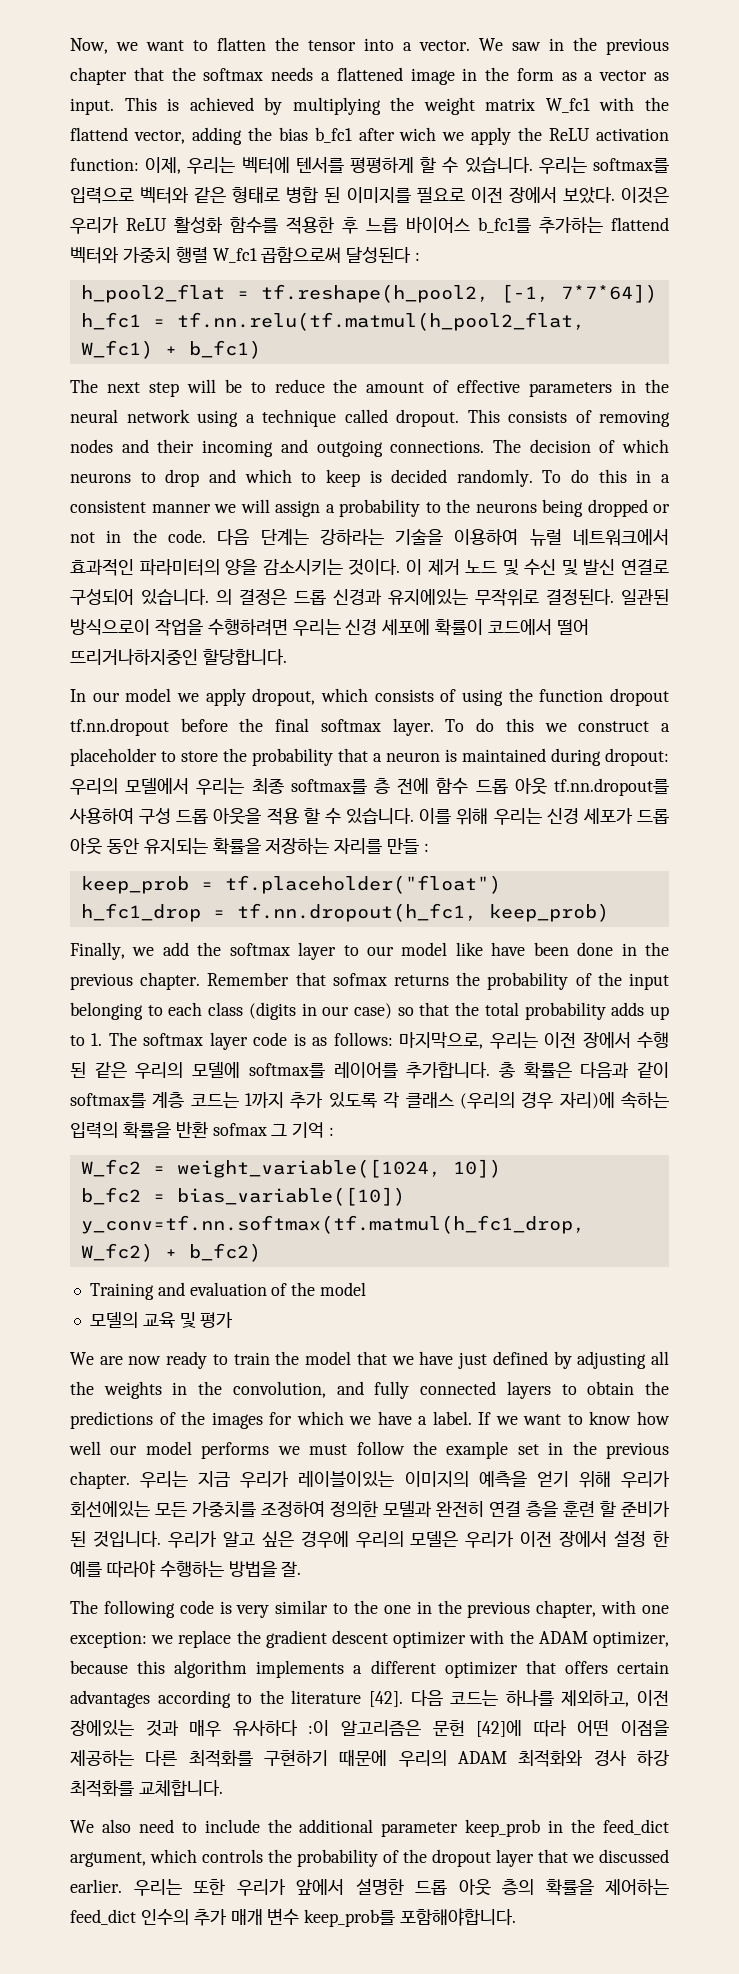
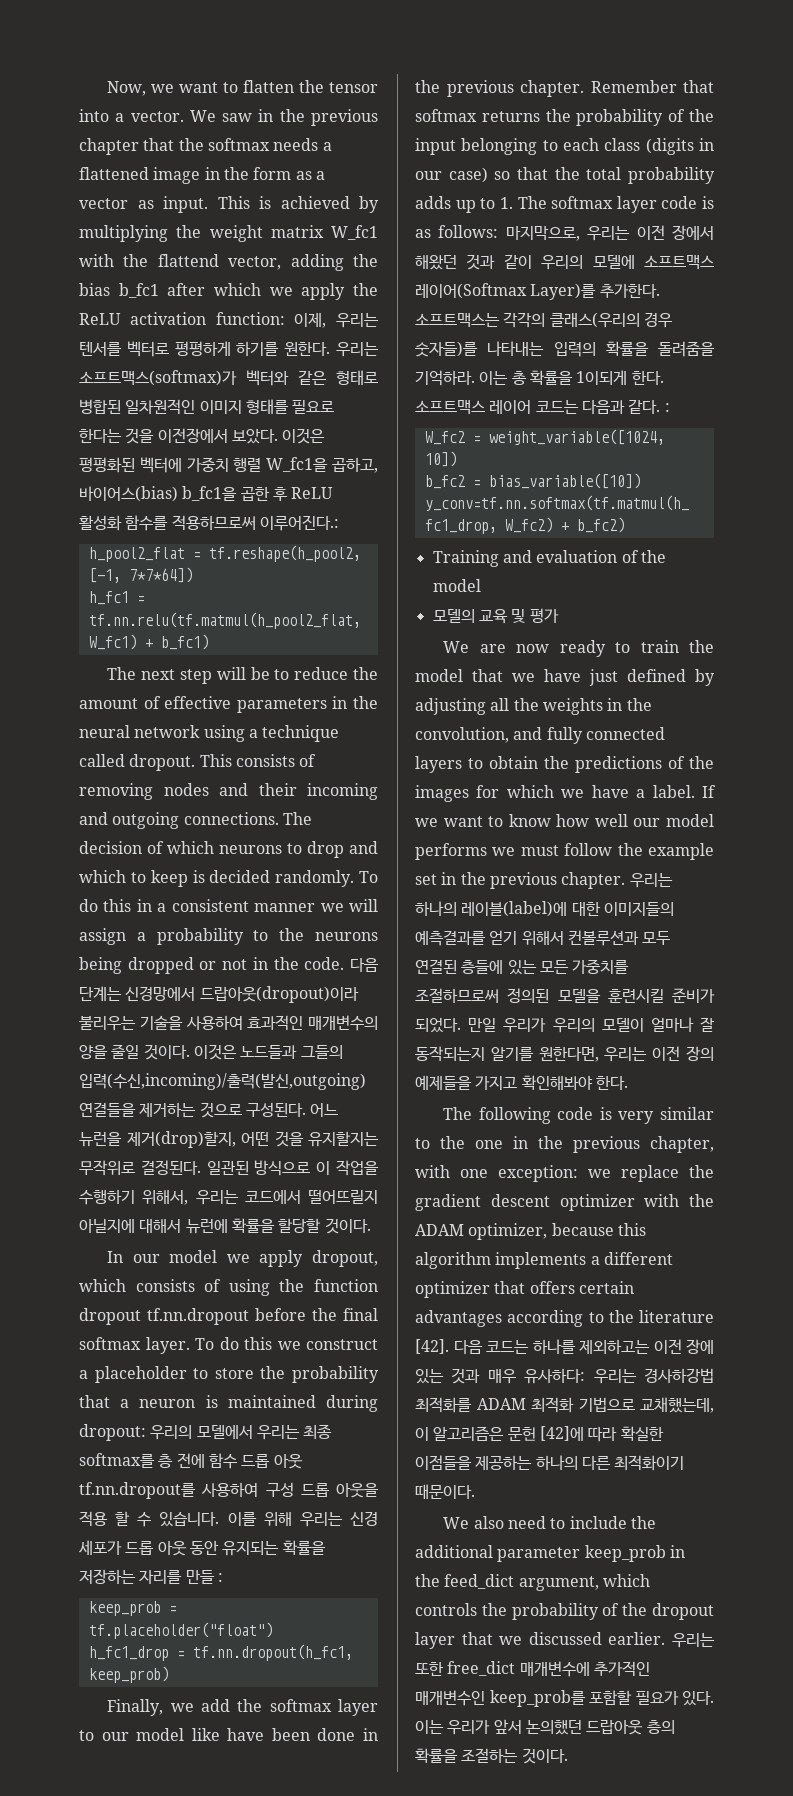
[399,127,437,141] wich -> [213,283,261,296] which
[241,157,669,174] [70,186,669,204] [70,216,669,234] [70,247,421,264] 벡터에 텐서를 평평하게 할 수 있습니다. 우리는 softmax를 입력으로 벡터와 같은 형태로 병합 된 이미지를 필요로 이전 장에서 보았다. 이것은 우리가 ReLU 활성화 함수를 적용한 후 느릅 바이어스 b_fc1를 추가하는 flattend 벡터와 가중치 행렬 W_fc1 곱함으로써 달성된다 : -> [79,341,379,357] [79,370,378,386] [79,399,335,415] [79,428,326,444] [79,457,378,473] [79,486,334,502] [79,515,339,531] 텐서를 벡터로 평평하게 하기를 원한다. 우리는 소프트맥스(softmax)가 벡터와 같은 형태로 병합된 일차원적인 이미지 형태를 필요로 한다는 것을 이전장에서 보았다. 이것은 평평화된 벡터에 가중치 행렬 W_fc1을 곱하고, 바이어스(bias) b_fc1을 곱한 후 ReLU 활성화 함수를 적용하므로써 이루어진다.:
[319,529,669,546] [70,558,669,576] [70,588,669,606] [70,618,589,636] [70,648,287,665] 강하라는 기술을 이용하여 뉴럴 네트워크에서 효과적인 파라미터의 양을 감소시키는 것이다. 이 제거 노드 및 수신 및 발신 연결로 구성되어 있습니다. 의 결정은 드롭 신경과 유지에있는 무작위로 결정된다. 일관된 방식으로이 작업을 수행하려면 우리는 신경 세포에 확률이 코드에서 떨어 뜨리거나하지중인 할당합니다. -> [125,986,359,1003] [79,1015,378,1031] [79,1044,343,1060] [79,1073,366,1090] [79,1102,339,1118] [79,1131,379,1148] [79,1160,379,1176] [79,1189,378,1205] [79,1218,371,1234] 신경망에서 드랍아웃(dropout)이라 불리우는 기술을 사용하여 효과적인 매개변수의 양을 줄일 것이다. 이것은 노드들과 그들의 입력(수신,incoming)/출력(발신,outgoing) 연결들을 제거하는 것으로 구성된다. 어느 뉴런을 제거(drop)할지, 어떤 것을 유지할지는 무작위로 결정된다. 일관된 방식으로 이 작업을 수행하기 위해서, 우리는 코드에서 떨어뜨릴지 아닐지에 대해서 뉴런에 확률을 할당할 것이다.
[332,973,387,986] sofmax -> [415,109,477,122] softmax
[637,1032,669,1048] [70,1062,669,1079] [70,1091,670,1109] [70,1121,325,1139] 수행 된 같은 우리의 모델에 softmax를 레이어를 추가합니다. 총 확률은 다음과 같이 softmax를 계층 코드는 1까지 추가 있도록 각 클래스 (우리의 경우 자리)에 속하는 입력의 확률을 반환 sofmax 그 기억 -> [415,254,714,270] [415,283,660,300] [415,312,672,328] [415,341,715,357] [415,370,664,386] [415,399,661,414] 해왔던 것과 같이 우리의 모델에 소프트맥스 레이어(Softmax Layer)를 추가한다. 소프트맥스는 각각의 클래스(우리의 경우 숫자들)를 나타내는 입력의 확률을 돌려줌을 기억하라. 이는 총 확률을 1이되게 한다. 소프트맥스 레이어 코드는 다음과 같다.
[198,1471,670,1488] [70,1501,670,1518] [70,1530,669,1548] [70,1560,302,1578] 지금 우리가 레이블이있는 이미지의 예측을 얻기 위해 우리가 회선에있는 모든 가중치를 조정하여 정의한 모델과 완전히 연결 층을 훈련 할 준비가 된 것입니다. 우리가 알고 싶은 경우에 우리의 모델은 우리가 이전 장에서 설정 한 예를 따라야 수행하는 방법을 잘. -> [415,901,674,917] [415,930,671,946] [415,959,630,975] [415,988,715,1003] [415,1017,715,1033] [415,1046,714,1062] [415,1075,628,1090] 하나의 레이블(label)에 대한 이미지들의 예측결과를 얻기 위해서 컨볼루션과 모두 연결된 층들에 있는 모든 가중치를 조절하므로써 정의된 모델을 훈련시킬 준비가 되었다. 만일 우리가 우리의 모델이 얼마나 잘 동작되는지 알기를 원한다면, 우리는 이전 장의 예제들을 가지고 확인해봐야 한다.
[561,1690,670,1707] [70,1720,670,1737] [70,1749,669,1767] [70,1779,223,1797] 제외하고, 이전 장에있는 것과 매우 유사하다 :이 알고리즘은 문헌 [42]에 따라 어떤 이점을 제공하는 다른 최적화를 구현하기 때문에 우리의 ADAM 최적화와 경사 하강 최적화를 교체합니다. -> [579,1339,714,1354] [415,1368,714,1384] [415,1397,714,1413] [415,1426,664,1442] [415,1455,685,1471] [415,1484,475,1499] 제외하고는 이전 장에 있는 것과 매우 유사하다: 우리는 경사하강법 최적화를 ADAM 최적화 기법으로 교채했는데, 이 알고리즘은 문헌 [42]에 따라 확실한 이점들을 제공하는 하나의 다른 최적화이기 때문이다.
[236,1878,669,1896] [70,1908,517,1927] 우리가 앞에서 설명한 드롭 아웃 층의 확률을 제어하는 feed_dict 인수의 추가 매개 변수 keep_prob를 포함해야합니다. -> [447,1661,650,1677] [415,1690,714,1707] [415,1719,675,1735] [415,1748,568,1764] free_dict 매개변수에 추가적인 매개변수인 keep_prob를 포함할 필요가 있다. 이는 우리가 앞서 논의했던 드랍아웃 층의 확률을 조절하는 것이다.

